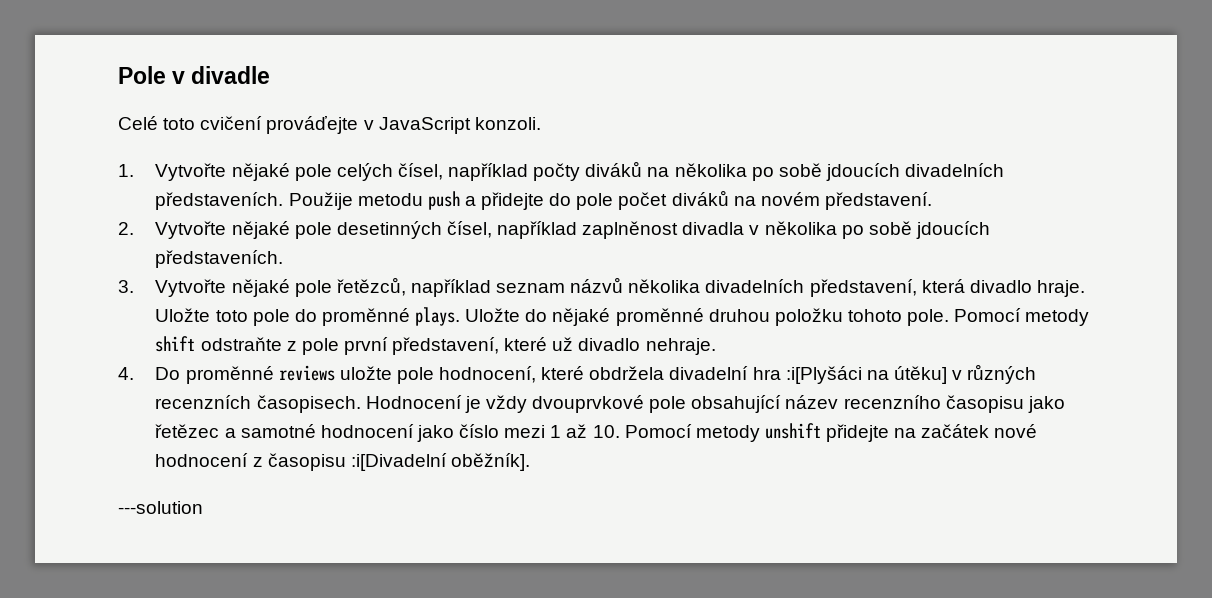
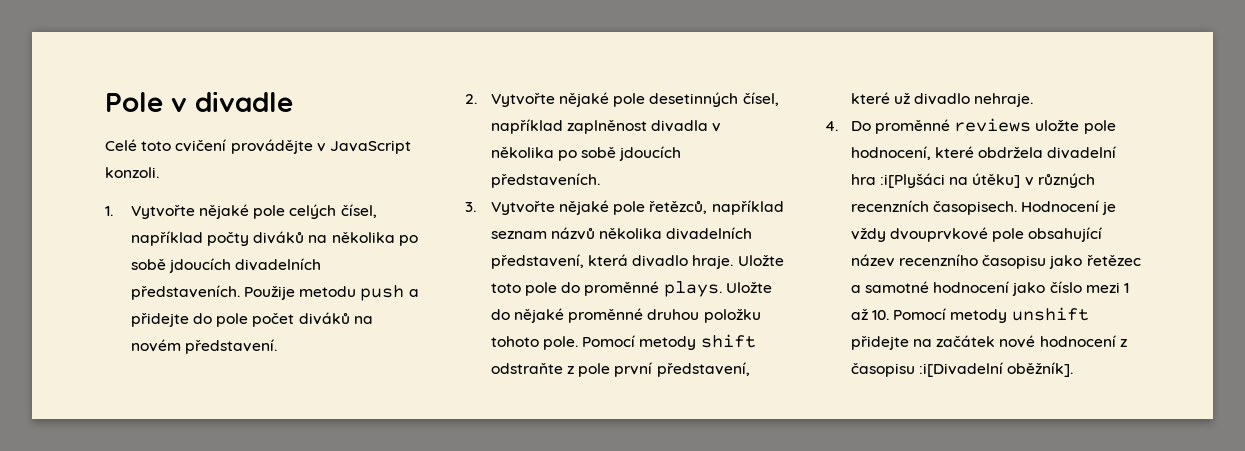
[266,116,359,134] prováďejte -> [230,139,313,154] provádějte
[118,501,203,514] // ---solution -> (1074, 369) none

